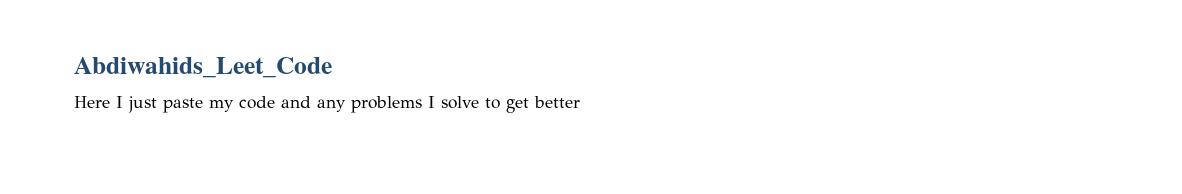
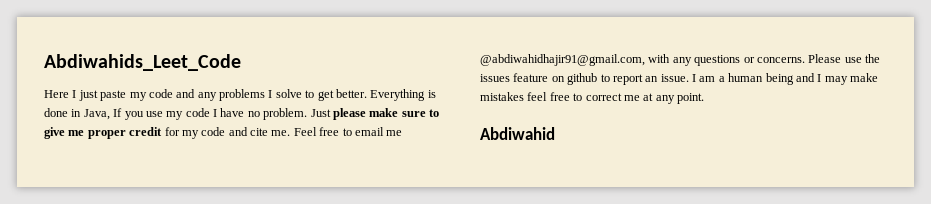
[534,96,580,108] better -> [335,89,436,101] [44,108,439,120] [44,127,403,139] [480,54,880,66] [480,73,878,85] [480,92,704,104] [480,127,555,140] better. Everything is done in Java, If you use my code I have no problem. Just please make sure to give me proper credit for my code and cite me. Feel free to email me @abdiwahidhajir91@gmail.com, with any questions or concerns. Please use the issues feature on github to report an issue. I am a human being and I may make mistakes feel free to correct me at any point. // Abdiwahid

